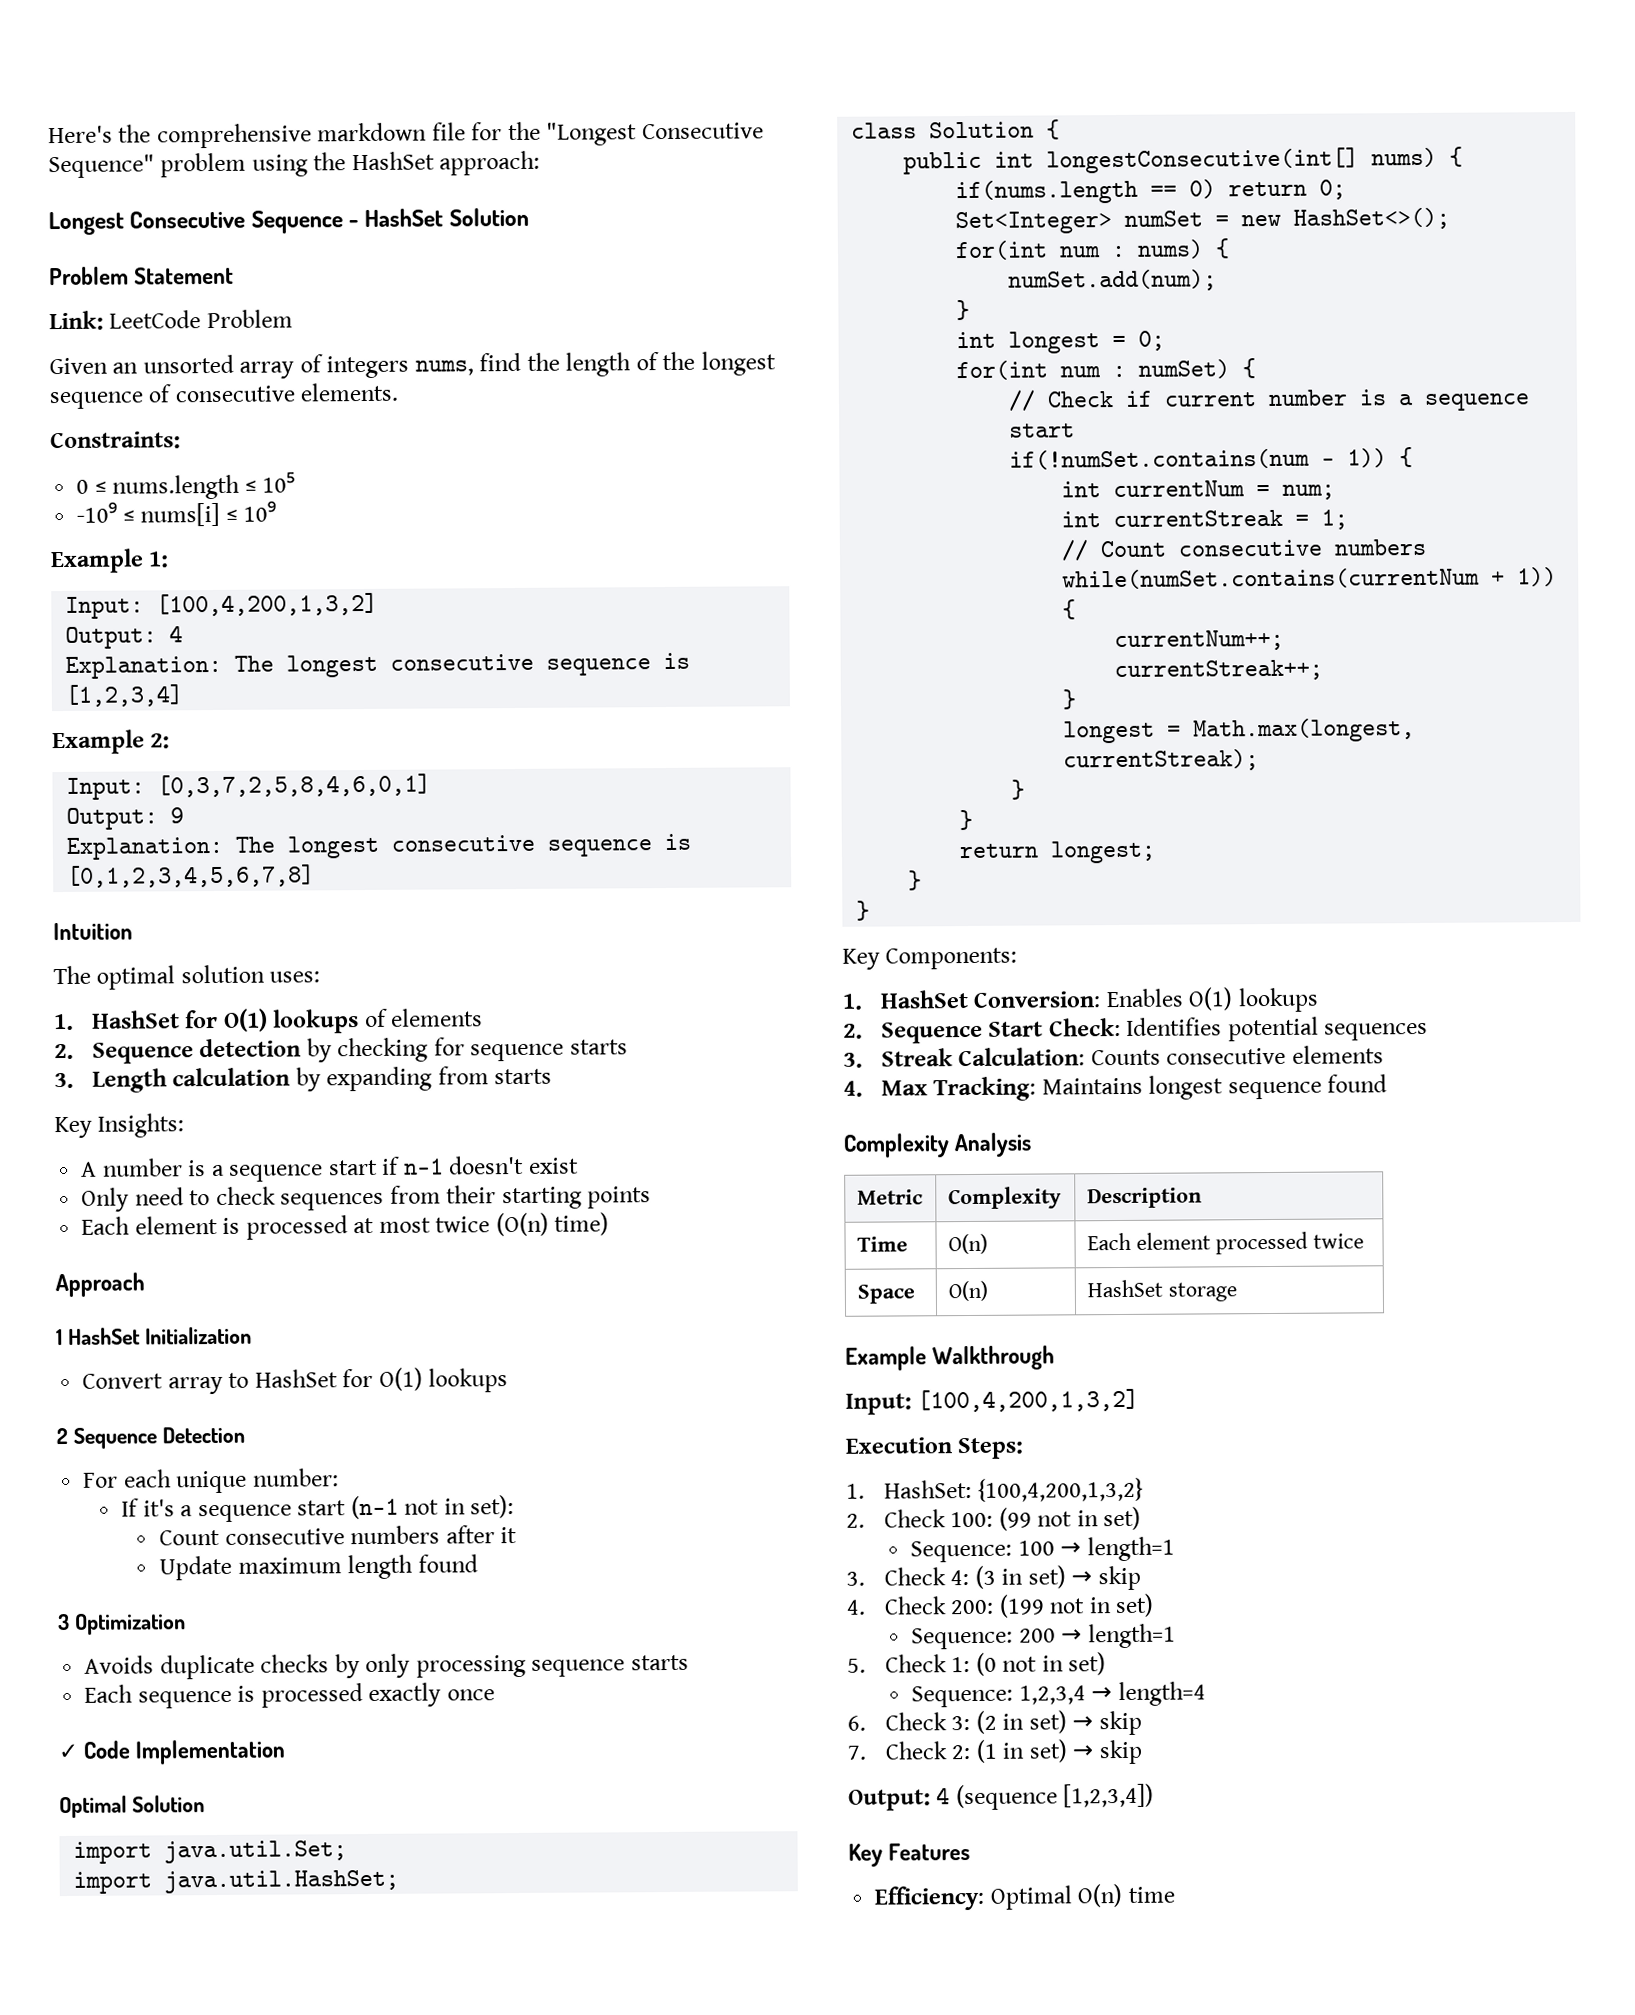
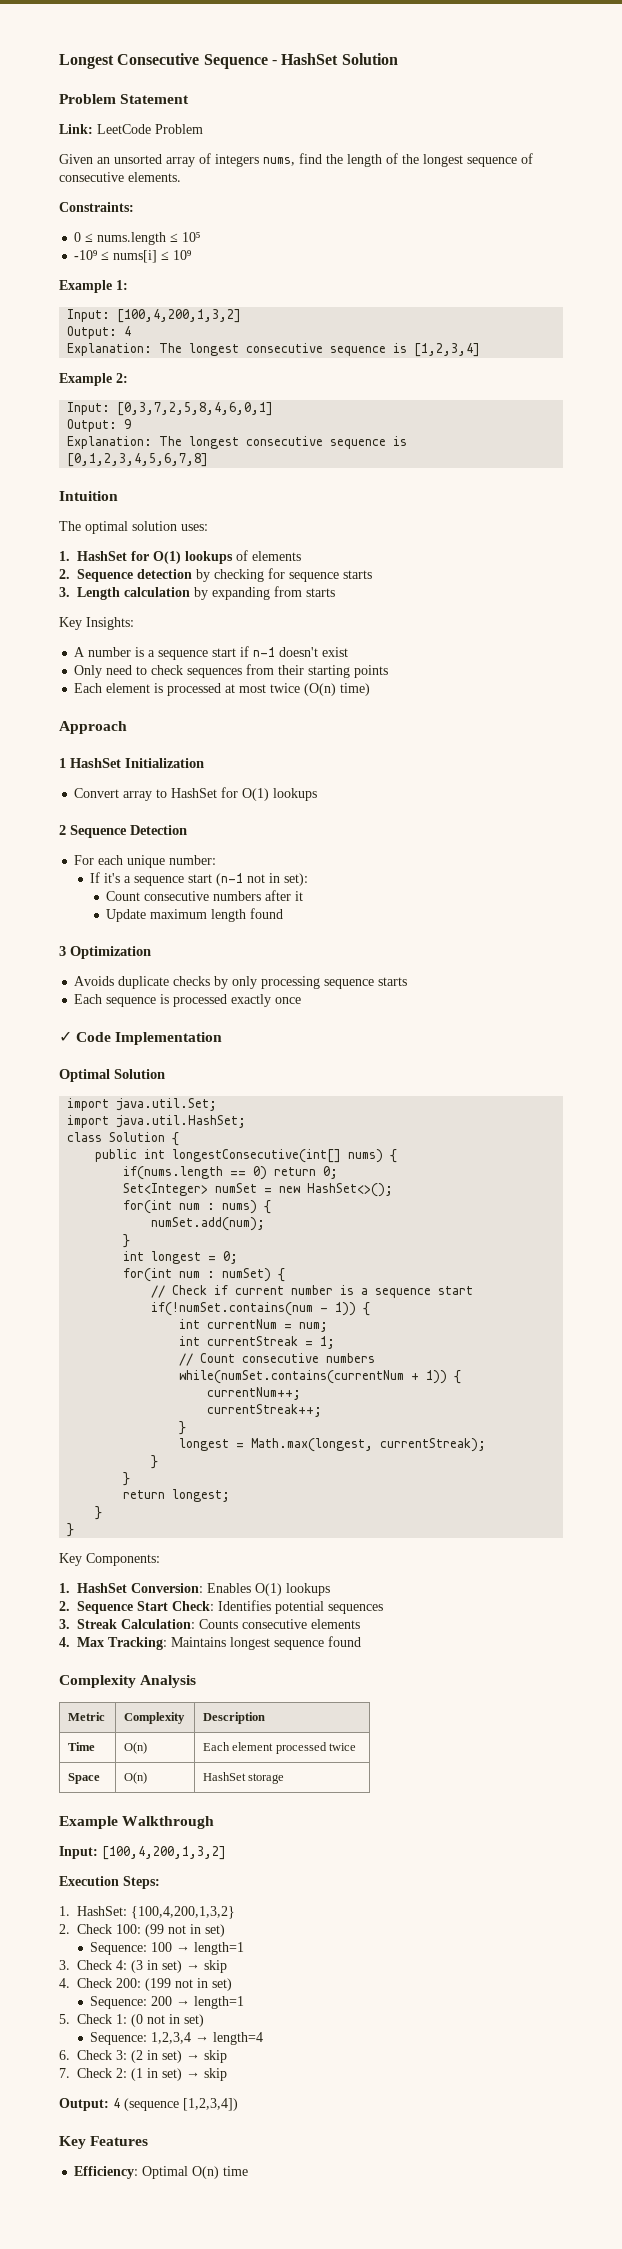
[48,121,764,149] [48,150,541,179] Here's the comprehensive markdown file for the "Longest Consecutive Sequence" problem using the HashSet approach: // -> (59, 61) none

